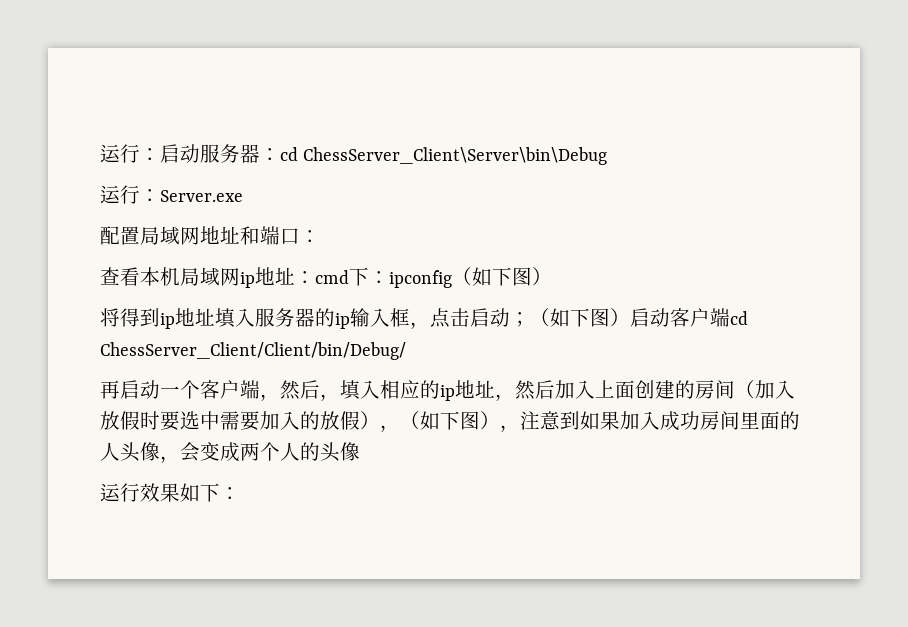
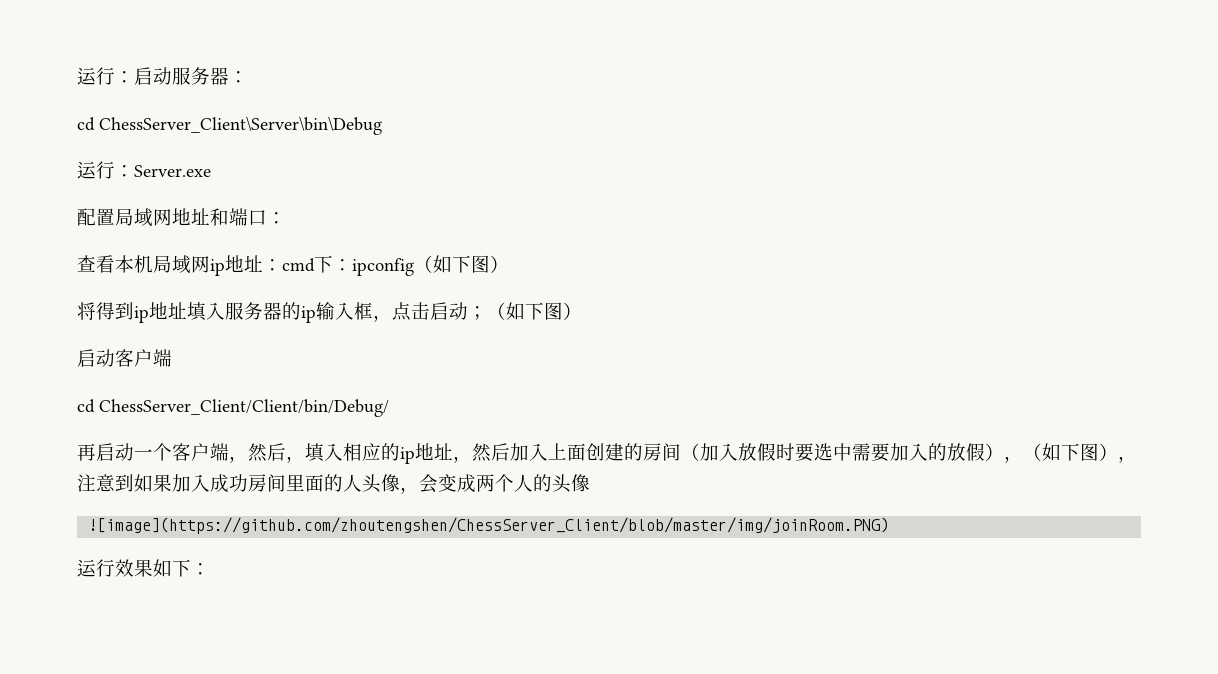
(280, 154) none -> (248, 77) //
(630, 317) none -> (582, 311) //
(730, 317) none -> (172, 358) //
(360, 451) none -> [88,517,890,534] // ![image](https://github.com/zhoutengshen/ChessServer_Client/blob/master/img/joinRoom.PNG)

